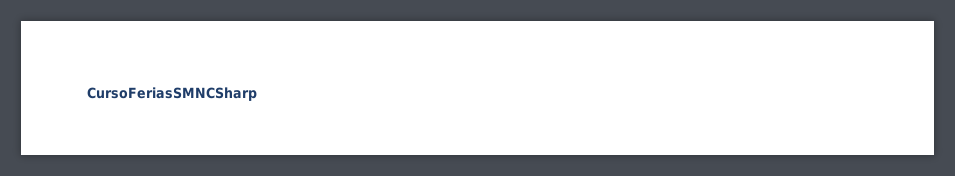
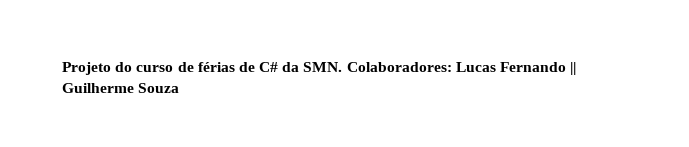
[87,87,257,101] CursoFeriasSMNCSharp -> [62,62,577,75] [62,83,180,93] Projeto do curso de férias de C# da SMN. Colaboradores: Lucas Fernando || Guilherme Souza

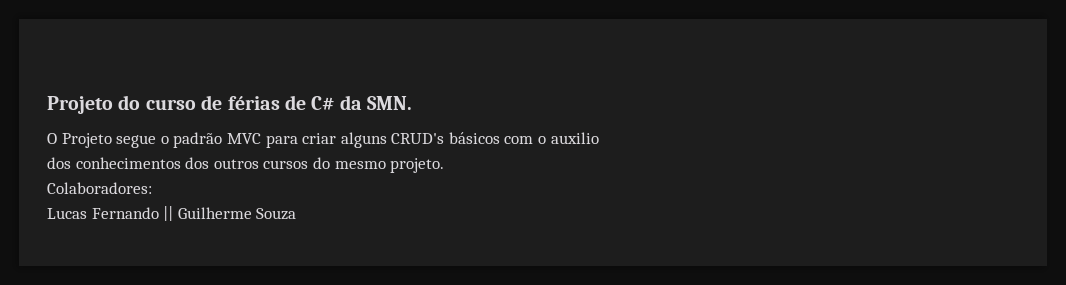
(343, 67) none -> [47,132,599,148] [47,157,445,173] // O Projeto segue o padrão MVC para criar alguns CRUD's básicos com o auxilio // dos conhecimentos dos outros cursos do mesmo projeto. //
(452, 67) none -> (152, 188) //

